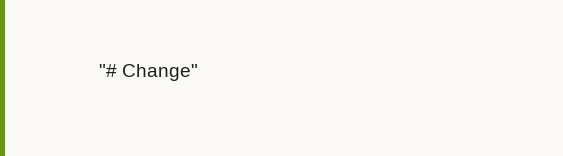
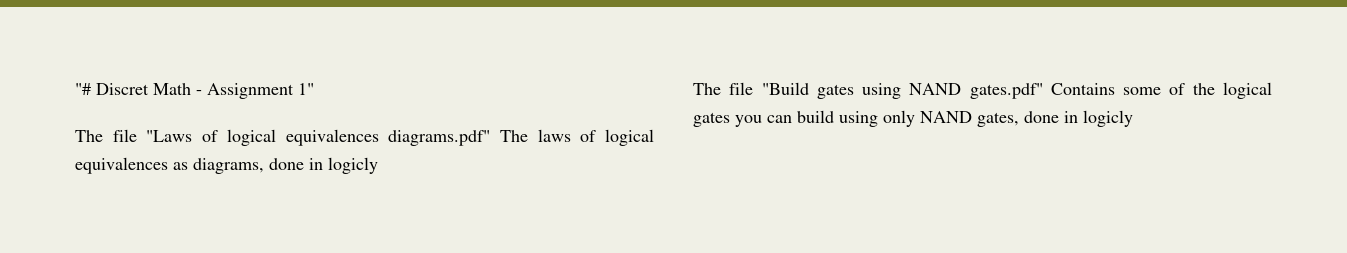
[122,64,199,81] Change" -> [96,83,314,99] [75,129,654,146] [75,157,378,174] [693,82,1272,99] [693,110,1133,127] Discret Math - Assignment 1" // The file "Laws of logical equivalences diagrams.pdf" The laws of logical equivalences as diagrams, done in logicly // The file "Build gates using NAND gates.pdf" Contains some of the logical gates you can build using only NAND gates, done in logicly

